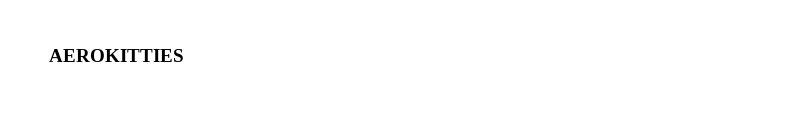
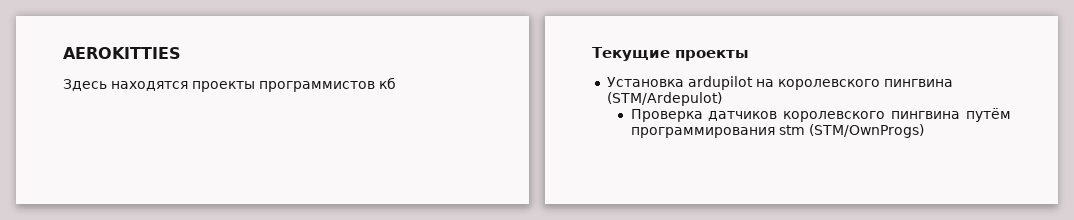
(184, 55) none -> [63,77,396,92] [592,47,749,61] [606,76,953,90] [606,92,722,106] [630,108,1011,122] [630,124,924,138] // Здесь находятся проекты программистов кб // Текущие проекты // Установка ardupilot на королевского пингвина (STM/Ardepulot) // Проверка датчиков королевского пингвина путём программирования stm (STM/OwnProgs)

